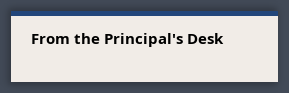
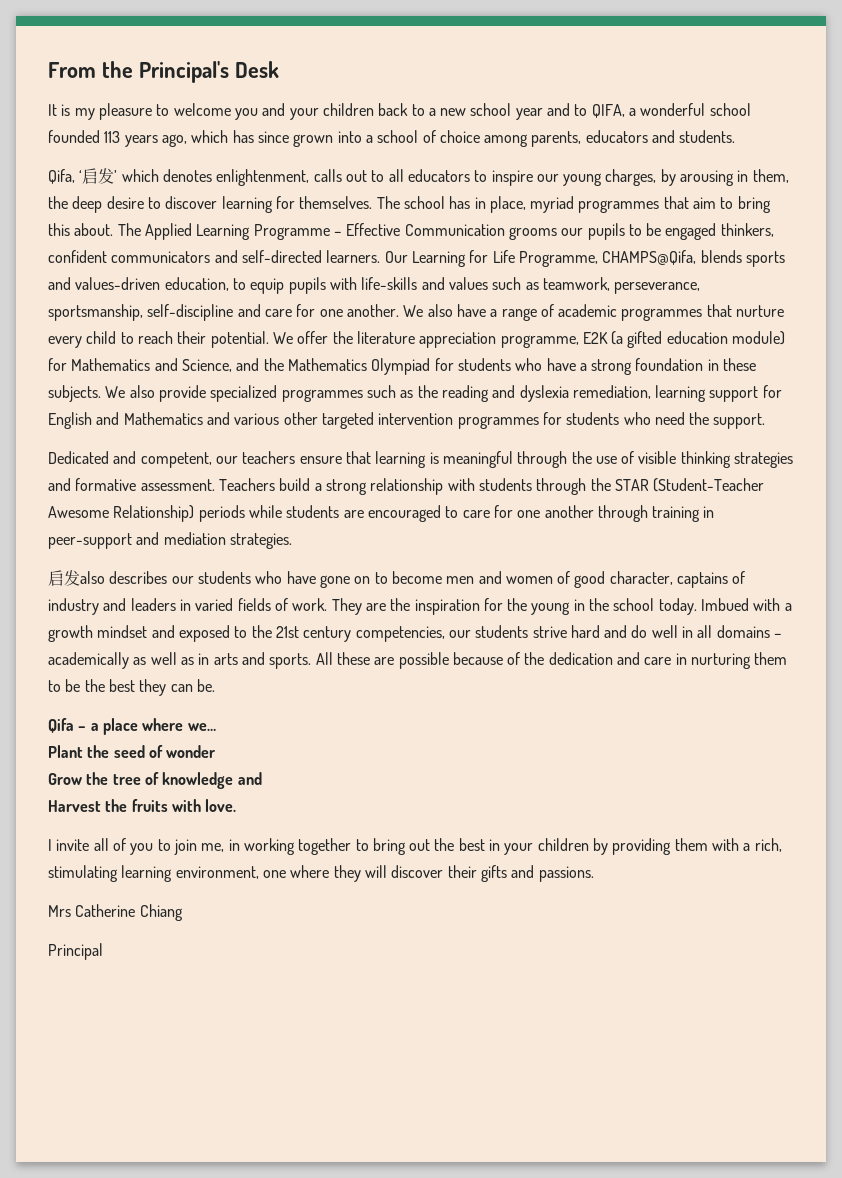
(225, 38) none -> [48,103,751,120] [48,130,736,147] [48,168,789,186] [48,196,771,213] [48,223,774,240] [48,250,785,267] [48,277,701,294] [48,304,785,321] [48,331,786,348] [48,358,757,375] [48,385,782,402] [48,412,766,429] [48,451,794,468] [48,478,765,495] [48,505,715,522] [48,532,292,549] [48,570,746,588] [48,598,792,615] [48,625,783,642] [48,652,788,669] [48,679,215,696] [48,718,216,735] [48,745,216,758] [48,772,262,789] [48,799,237,812] [48,838,782,855] [48,865,594,882] [48,904,183,921] [48,943,103,960] // It is my pleasure to welcome you and your children back to a new school year and to QIFA, a wonderful school founded 113 years ago, which has since grown into a school of choice among parents, educators and students. // Qifa, ‘启发’ which denotes enlightenment, calls out to all educators to inspire our young charges, by arousing in them, the deep desire to discover learning for themselves. The school has in place, myriad programmes that aim to bring this about. The Applied Learning Programme – Effective Communication grooms our pupils to be engaged thinkers, confident communicators and self-directed learners. Our Learning for Life Programme, CHAMPS@Qifa, blends sports and values-driven education, to equip pupils with life-skills and values such as teamwork, perseverance, sportsmanship, self-discipline and care for one another. We also have a range of academic programmes that nurture every child to reach their potential. We offer the literature appreciation programme, E2K (a gifted education module) for Mathematics and Science, and the Mathematics Olympiad for students who have a strong foundation in these subjects. We also provide specialized programmes such as the reading and dyslexia remediation, learning support for English and Mathematics and various other targeted intervention programmes for students who need the support. // Dedicated and competent, our teachers ensure that learning is meaningful through the use of visible thinking strategies and formative assessment. Teachers build a strong relationship with students through the STAR (Student-Teacher Awesome Relationship) periods while students are encouraged to care for one another through training in peer-support and mediation strategies. // 启发also describes our students who have gone on to become men and women of good character, captains of industry and leaders in varied fields of work. They are the inspiration for the young in the school today. Imbued with a growth mindset and exposed to the 21st century competencies, our students strive hard and do well in all domains – academically as well as in arts and sports. All these are possible because of the dedication and care in nurturing them to be the best they can be. // Qifa – a place where we… // Plant the seed of wonder // Grow the tree of knowledge and // Harvest the fruits with love. // I invite all of you to join me, in working together to bring out the best in your children by providing them with a rich, stimulating learning environment, one where they will discover their gifts and passions. // Mrs Catherine Chiang // Principal

